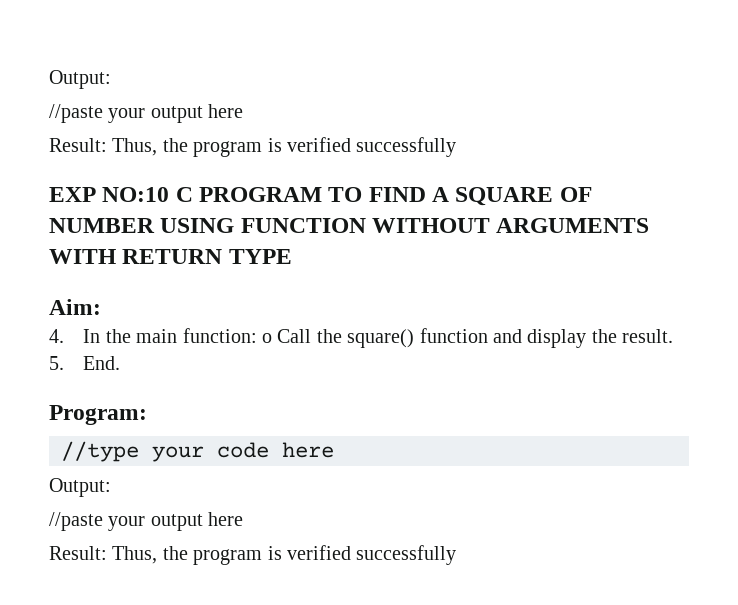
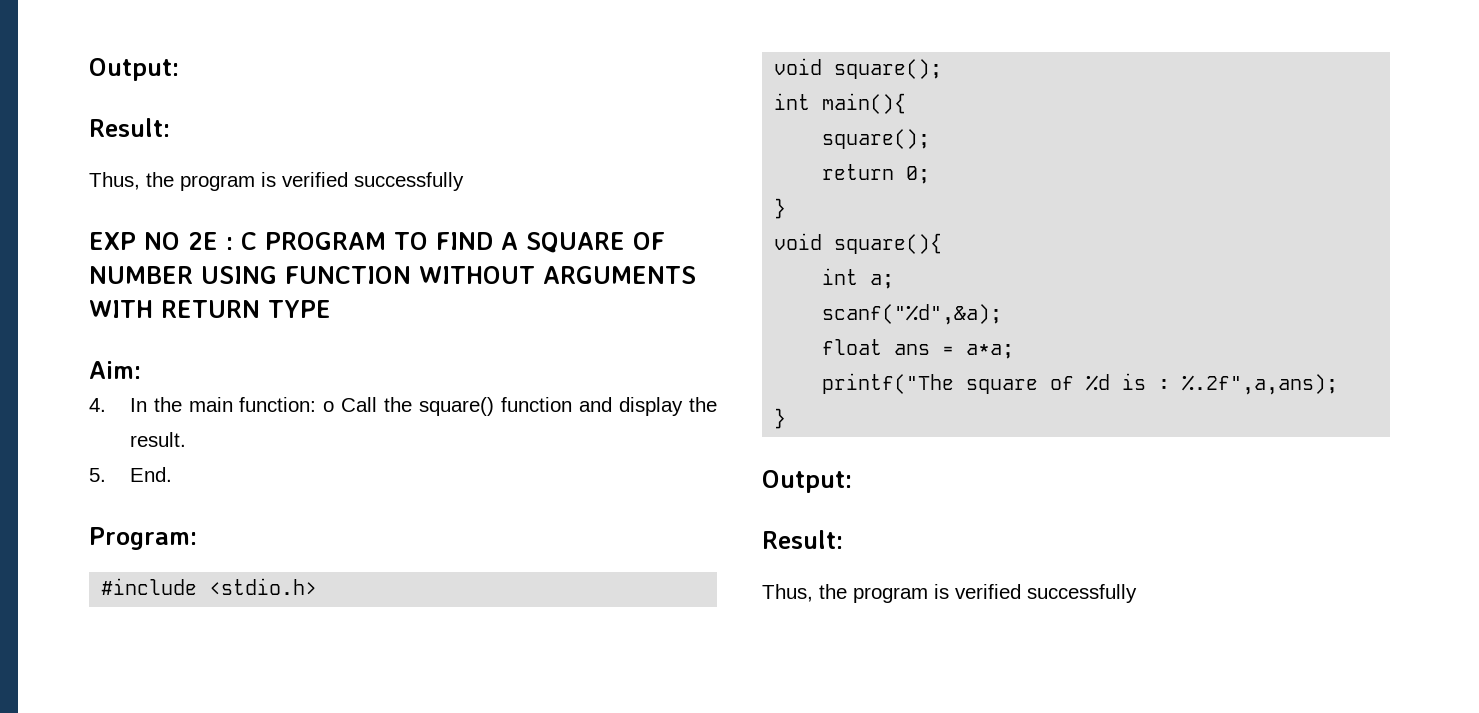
[49,70,111,89] [49,104,244,123] [49,138,107,152] Output: // //paste your output here // Result: -> [89,58,179,81] [89,118,170,137] Output: // Result: //
[102,187,170,202] NO:10 -> [144,232,233,250] NO 2E :
[61,441,334,462] [49,478,111,497] [49,512,244,531] [49,546,107,560] //type your code here // Output: // //paste your output here // Result: -> [101,578,318,595] [774,58,943,79] [774,93,907,114] [822,129,931,149] [822,164,931,184] [774,198,787,219] [774,233,943,254] [822,268,895,289] [822,304,1003,325] [822,339,1015,359] [822,373,1339,395] [774,408,787,429] [762,470,852,493] [762,530,843,549] #include <stdio.h> // void square(); // int main(){ // square(); // return 0; // } // void square(){ // int a; // scanf("%d",&a); // float ans = a*a; // printf("The square of %d is : %.2f",a,ans); // } // Output: // Result: //

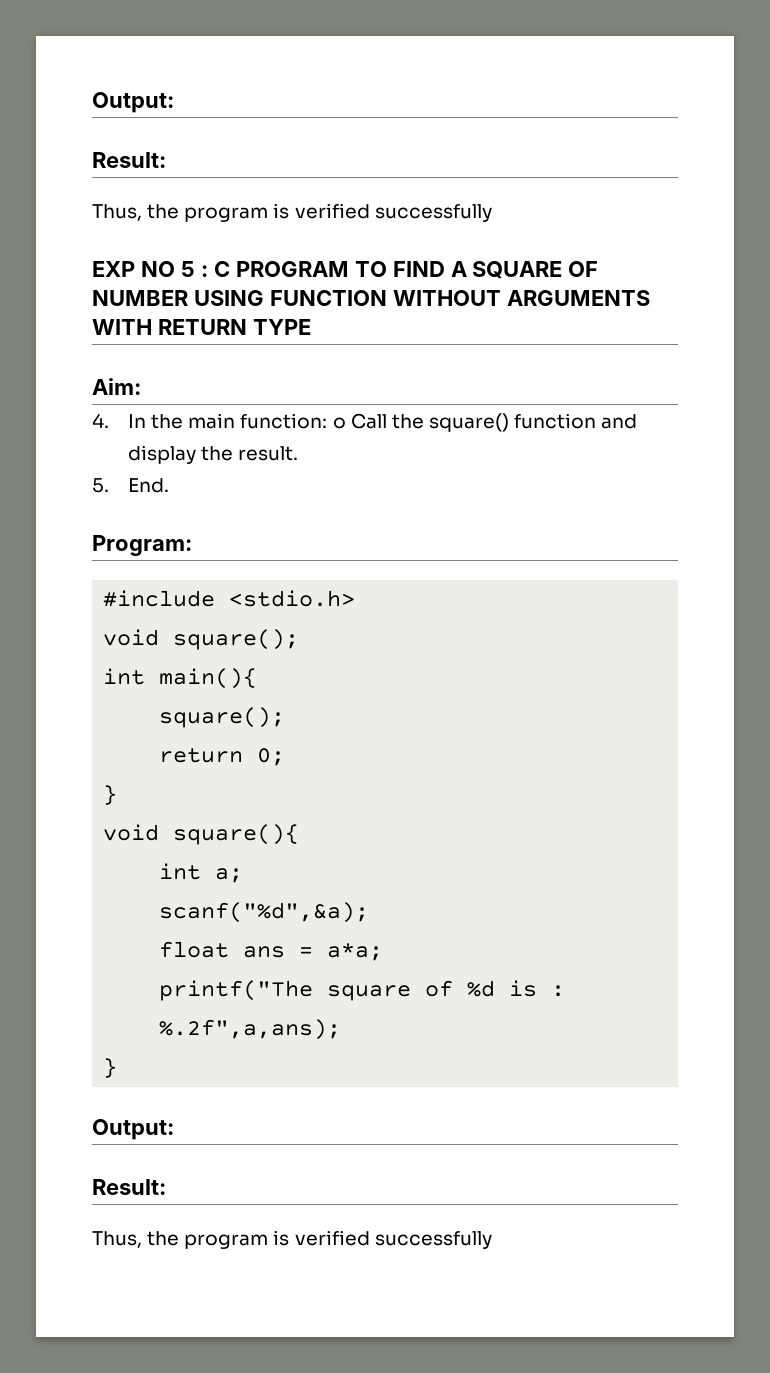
[188,232,218,250] 2E -> [180,261,195,277] 5

